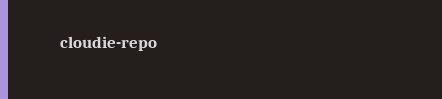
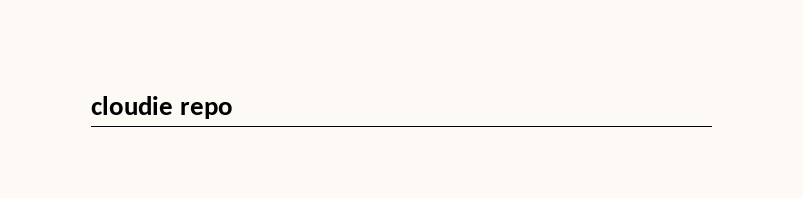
[60,36,157,51] cloudie-repo -> [91,96,234,119] cloudie repo

